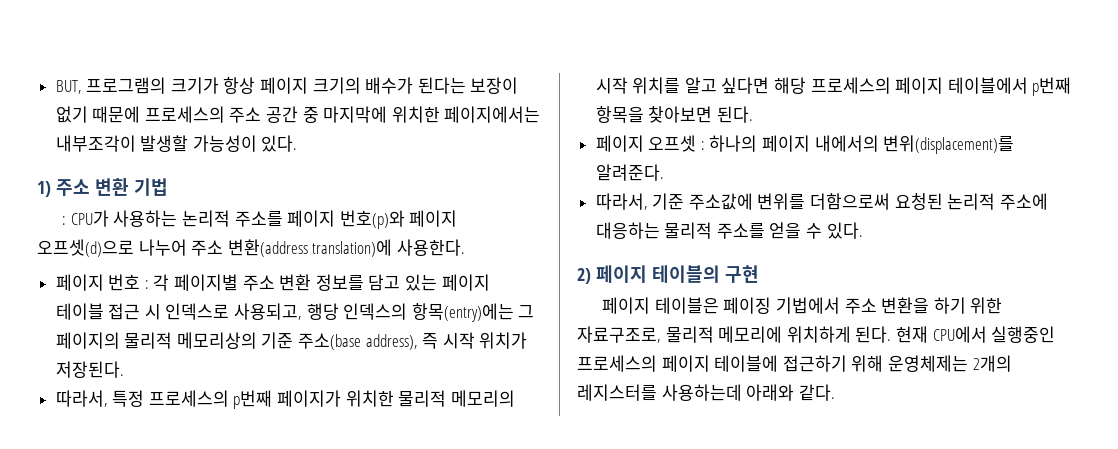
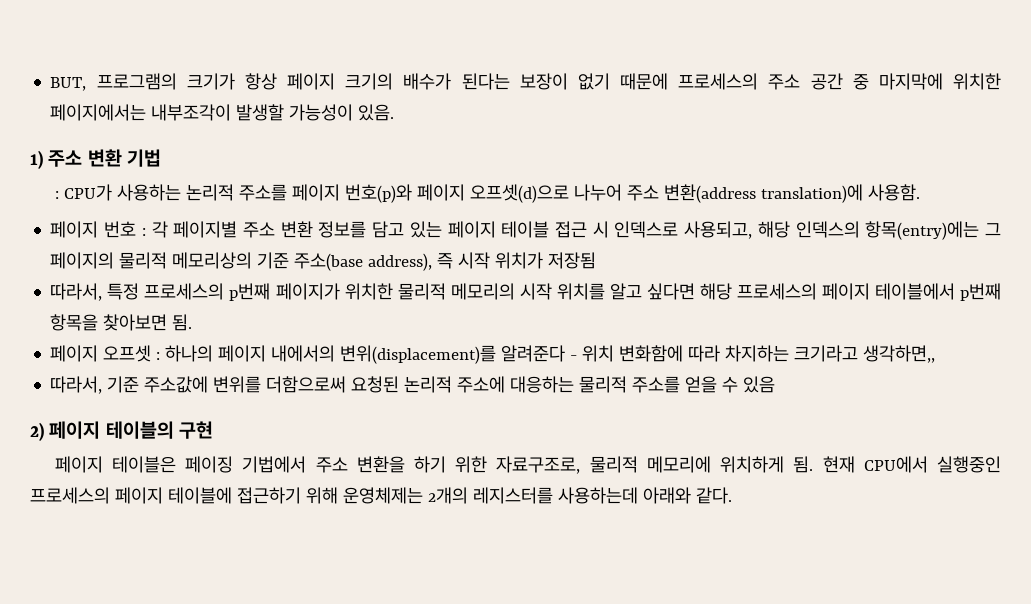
[261,135,298,152] 있다. -> [358,104,395,121] 있음.
[396,239,465,256] 사용한다. -> [867,184,920,201] 사용함.
[306,303,339,320] 행당 -> [757,221,790,238] 해당
[55,361,124,378] 저장된다. -> [548,252,597,269] 저장됨
[716,106,753,123] 된다. -> [172,314,193,331] 됨.
[595,164,664,181] 알려준다. -> [501,345,936,363] 알려준다 - 위치 변화함에 따라 차지하는 크기라고 생각하면,,
[826,222,863,239] 있다. -> [743,376,776,393] 있음
[855,326,892,343] 된다. -> [793,456,814,473] 됨.

